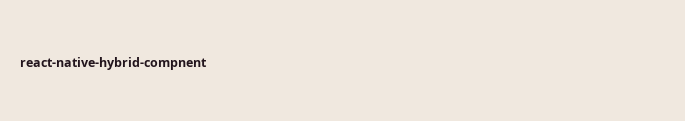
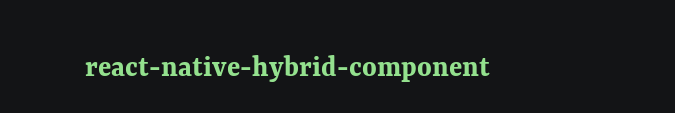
[20,57,207,70] react-native-hybrid-compnent -> [85,55,490,82] react-native-hybrid-component

